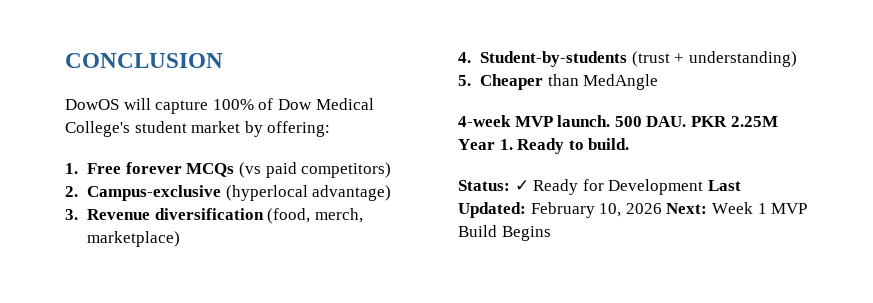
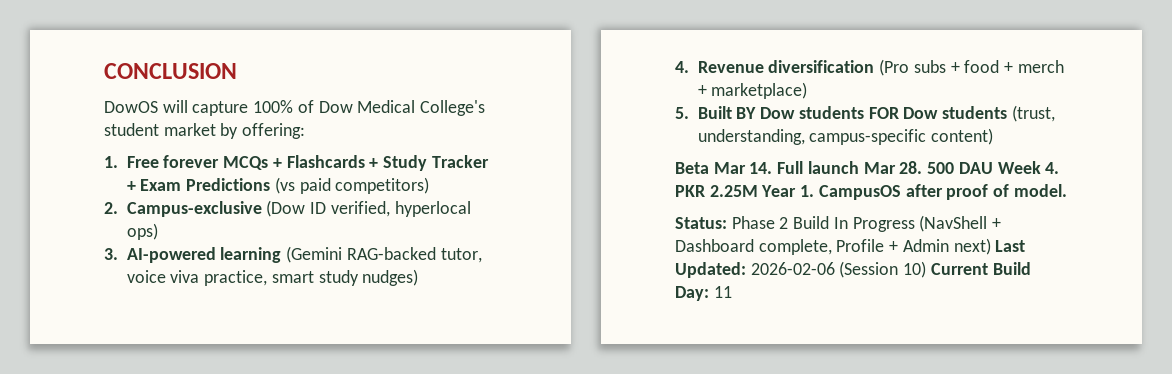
(235, 170) none -> [272,155,489,171] [126,178,271,191] + Flashcards + Study Tracker + Exam Predictions
[225,185,392,201] [65,208,364,224] [87,231,181,247] [458,51,798,67] [458,74,659,90] [458,115,778,127] [458,138,630,154] [458,179,741,195] [458,202,808,218] [458,225,551,241] (hyperlocal advantage) // 3. Revenue diversification (food, merch, marketplace) // 4. Student-by-students (trust + understanding) // 5. Cheaper than MedAngle // 4-week MVP launch. 500 DAU. PKR 2.25M Year 1. Ready to build. // Status: ✓ Ready for Development Last Updated: February 10, 2026 Next: Week 1 MVP Build Begins -> [266,200,471,217] [126,223,158,240] [104,246,482,263] [126,269,419,286] [675,59,1064,76] [697,82,808,99] [675,105,1055,122] [697,128,994,145] [675,161,1060,174] [675,184,1067,200] [675,215,1002,232] [675,238,1026,255] [675,261,1031,278] [675,286,732,301] (Dow ID verified, hyperlocal ops) // 3. AI-powered learning (Gemini RAG-backed tutor, voice viva practice, smart study nudges) // 4. Revenue diversification (Pro subs + food + merch + marketplace) // 5. Built BY Dow students FOR Dow students (trust, understanding, campus-specific content) // Beta Mar 14. Full launch Mar 28. 500 DAU Week 4. PKR 2.25M Year 1. CampusOS after proof of model. // Status: Phase 2 Build In Progress (NavShell + Dashboard complete, Profile + Admin next) Last Updated: 2026-02-06 (Session 10) Current Build Day: 11

